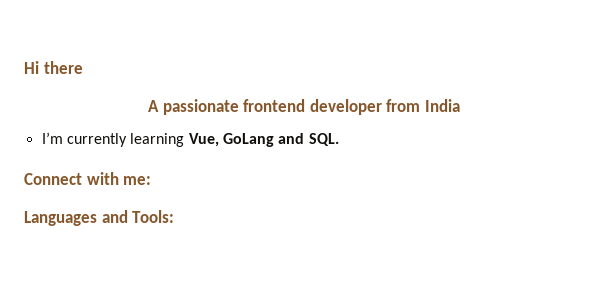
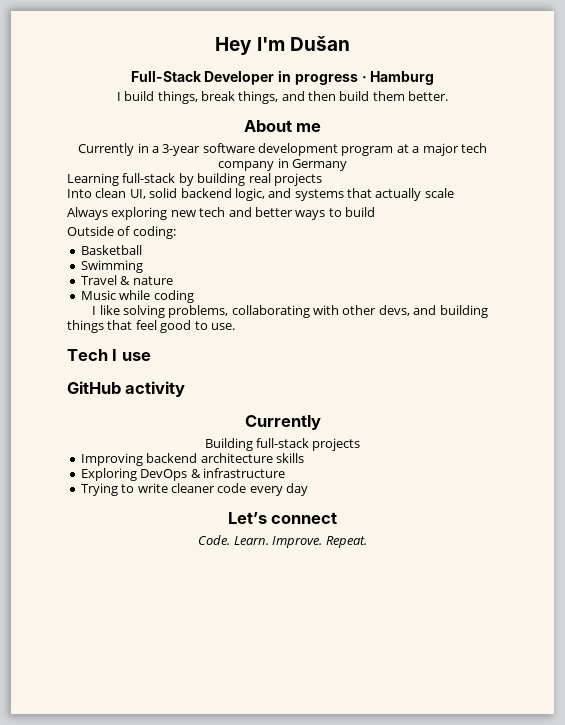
[24,61,83,74] [148,99,460,115] [41,132,339,147] [24,172,152,185] [24,210,175,226] Hi there // A passionate frontend developer from India // I’m currently learning Vue, GoLang and SQL. // Connect with me: // Languages and Tools: -> [215,36,350,55] [130,70,435,85] [116,91,449,104] [243,120,322,132] [78,143,487,156] [218,158,347,171] [67,173,322,186] [67,188,454,201] [67,207,375,220] [67,226,176,239] [80,245,142,255] [80,260,143,273] [80,275,173,285] [80,290,194,303] [92,305,488,318] [67,320,235,333] [67,349,151,361] [67,381,186,397] [244,415,321,430] [204,438,361,451] [80,453,304,466] [80,468,285,481] [80,483,308,496] [227,512,338,524] [198,535,367,548] Hey I'm Dušan // Full-Stack Developer in progress · Hamburg // I build things, break things, and then build them better. // About me // Currently in a 3-year software development program at a major tech company in Germany // Learning full-stack by building real projects // Into clean UI, solid backend logic, and systems that actually scale // Always exploring new tech and better ways to build // Outside of coding: // Basketball // Swimming // Travel & nature // Music while coding // I like solving problems, collaborating with other devs, and building things that feel good to use. // Tech I use // GitHub activity // Currently // Building full-stack projects // Improving backend architecture skills // Exploring DevOps & infrastructure // Trying to write cleaner code every day // Let’s connect // Code. Learn. Improve. Repeat.

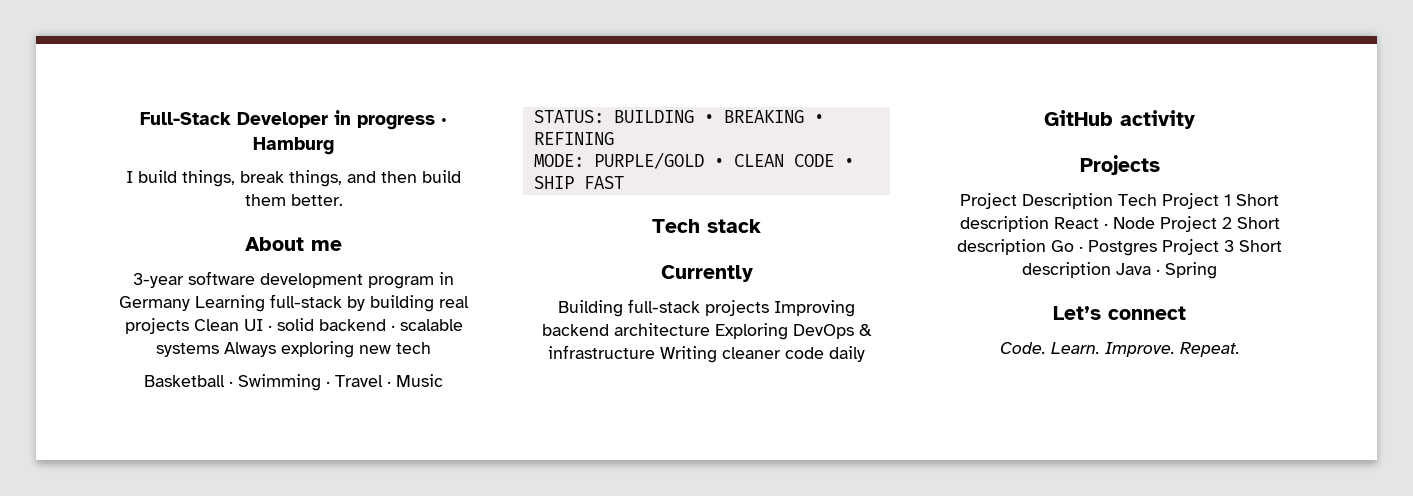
[215,36,350,55] Hey I'm Dušan // -> (140, 118) none
[78,143,159,156] Currently in a -> (342, 245) none
[396,143,487,156] [218,161,275,171] at a major tech company -> (434, 282) none
(347, 165) // -> (190, 303) none
[67,188,454,201] [67,207,375,220] [67,226,176,239] [80,245,142,255] [80,260,143,273] [80,275,173,285] [80,290,194,303] [92,305,488,318] [67,320,235,333] [67,349,151,361] [67,381,186,397] // Into clean UI, solid backend logic, and systems that actually scale // Always exploring new tech and better ways to build // Outside of coding: // Basketball // Swimming // Travel & nature // Music while coding // I like solving problems, collaborating with other devs, and building things that feel good to use. // Tech I use // GitHub activity -> [193,318,463,331] [156,341,431,358] [144,374,443,391] [533,110,824,123] [533,132,614,145] [533,152,854,169] [533,176,624,189] [652,219,761,233] Clean UI · solid backend · scalable systems Always exploring new tech // Basketball · Swimming · Travel · Music // STATUS: BUILDING • BREAKING • REFINING // MODE: PURPLE/GOLD • CLEAN CODE • SHIP FAST // Tech stack
(361, 444) // -> (769, 308) none
[275,453,304,463] skills // -> (710, 329) none
[80,483,308,496] // Trying to write cleaner code every day -> [660,346,865,363] [1044,110,1195,129] [1079,155,1160,175] [960,193,1279,209] [959,216,1280,232] [957,239,1282,256] [1022,262,1217,279] Writing cleaner code daily // GitHub activity // Projects // Project Description Tech Project 1 Short description React · Node Project 2 Short description Go · Postgres Project 3 Short description Java · Spring

